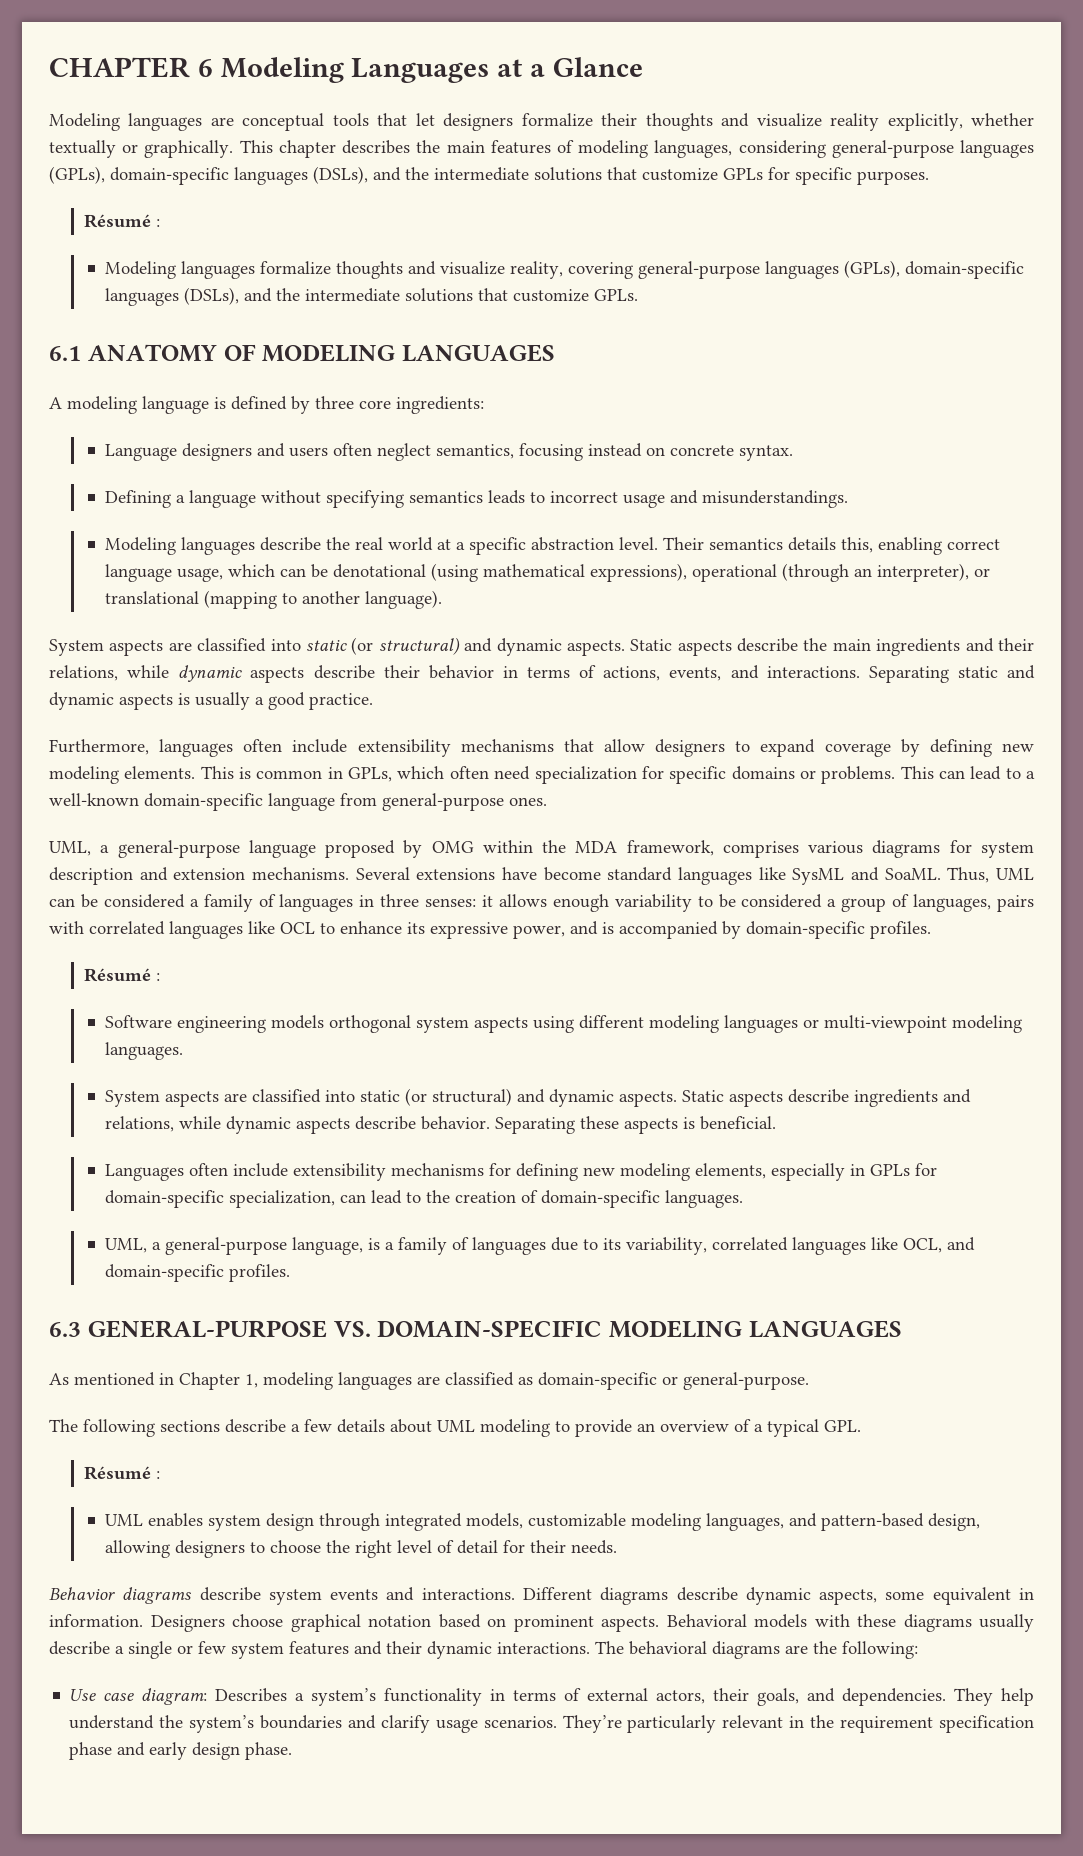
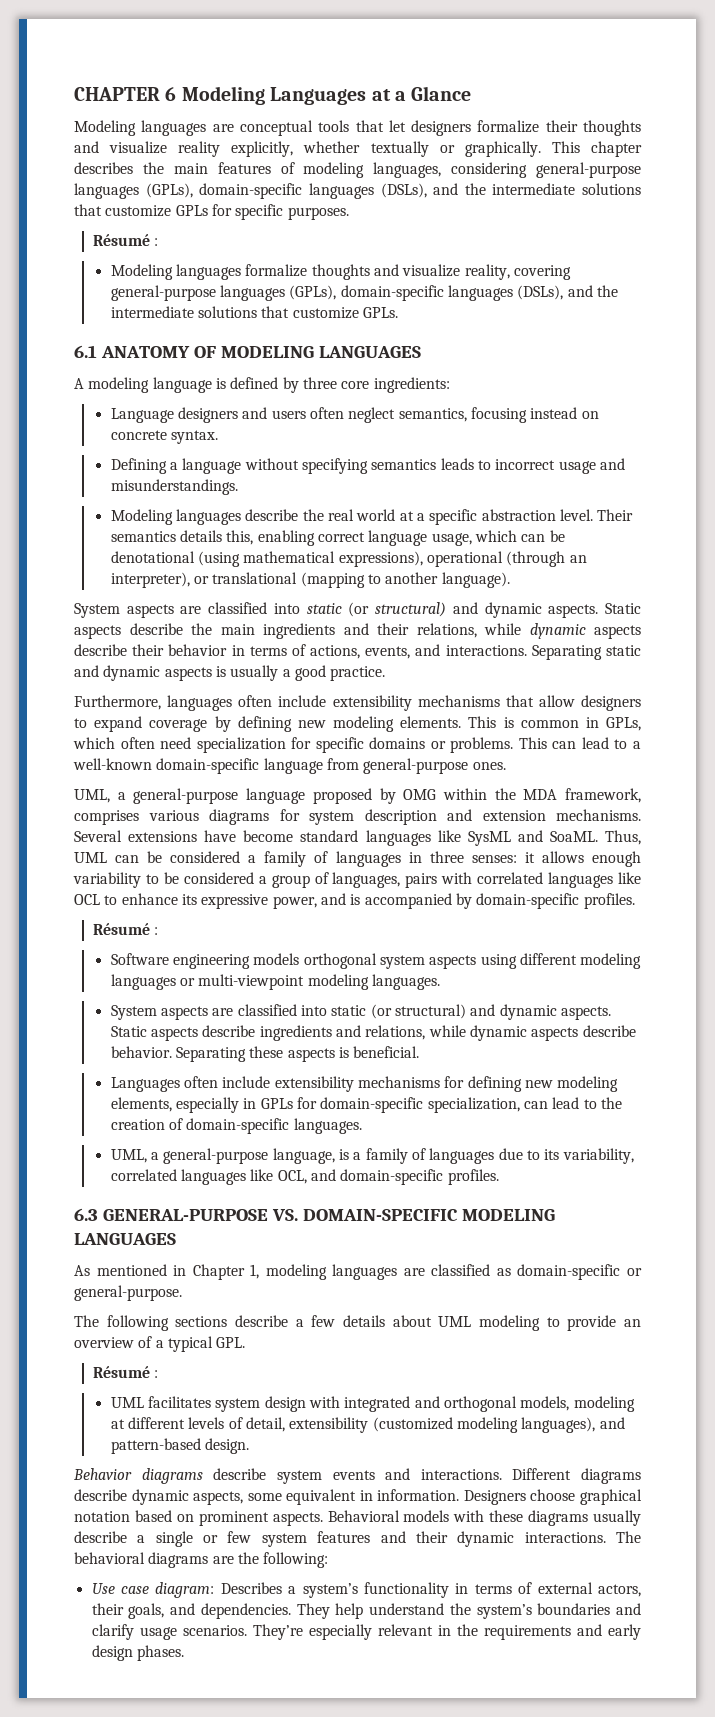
[147,1513,203,1527] enables -> [148,1396,212,1408] facilitates
[318,1513,980,1531] [104,1540,617,1558] through integrated models, customizable modeling languages, and pattern-based design, allowing designers to choose the right level of detail for their needs. -> [309,1396,635,1412] [110,1417,625,1433] [110,1438,250,1454] with integrated and orthogonal models, modeling at different levels of detail, extensibility (customized modeling languages), and pattern-based design.
[627,1715,717,1733] particularly -> [308,1624,372,1640] especially
[840,1715,1035,1733] [69,1742,113,1760] requirement specification phase -> [483,1625,571,1640] requirements
[245,1742,293,1760] phase. -> [136,1645,184,1661] phases.

